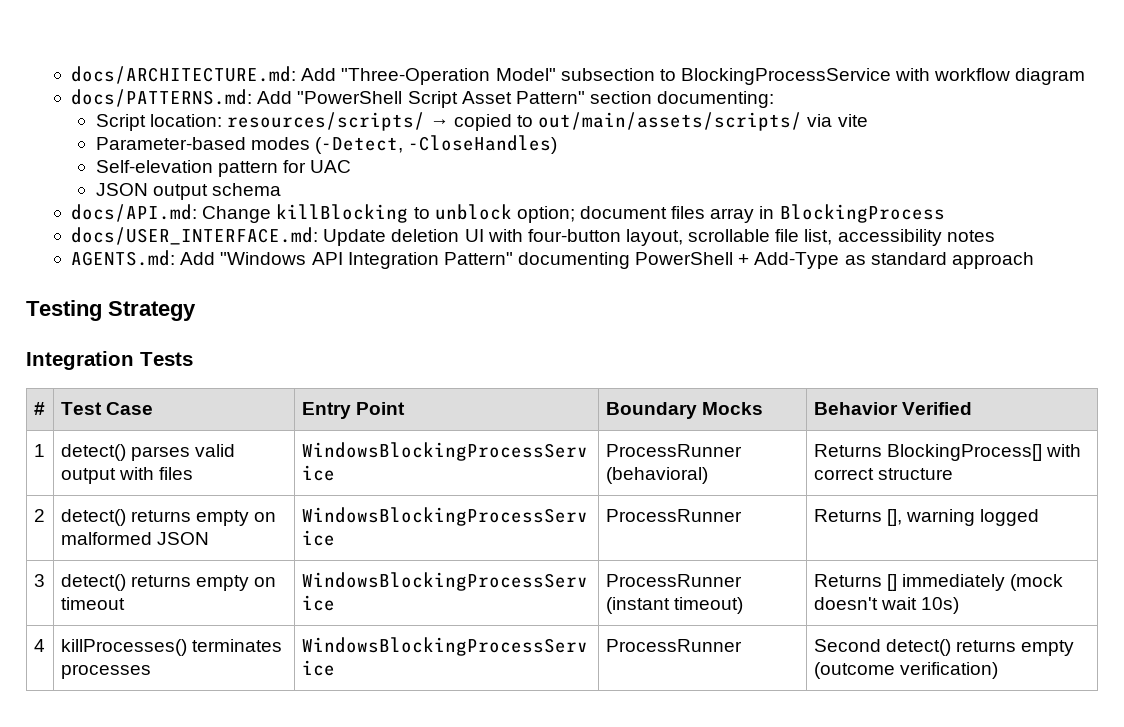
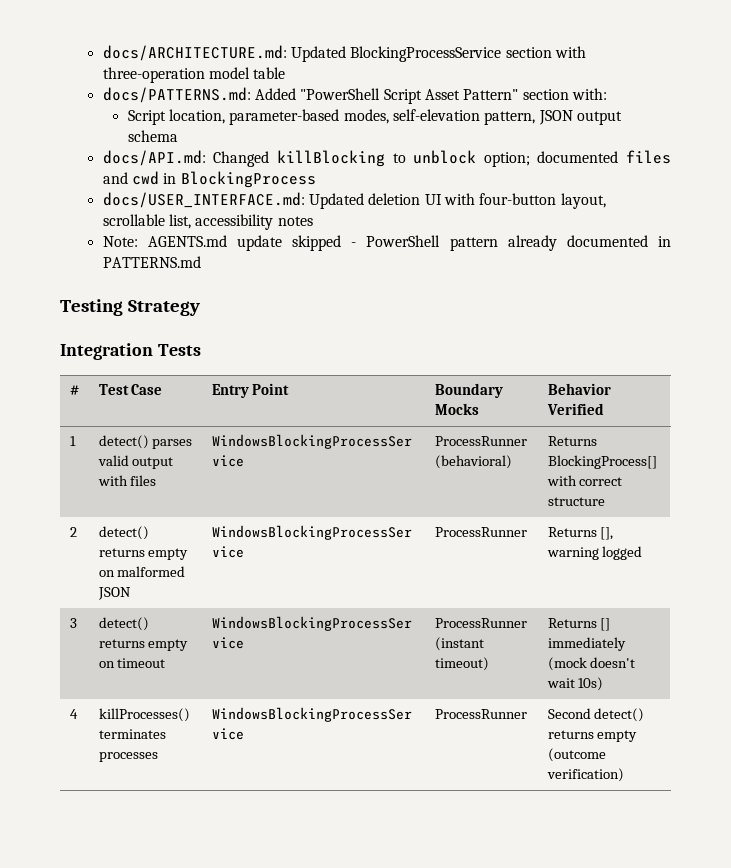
[301,68,1086,85] Add "Three-Operation Model" subsection to BlockingProcessService with workflow diagram -> [290,46,586,62] [102,67,286,83] Updated BlockingProcessService section with three-operation model table
[257,91,293,104] Add -> [254,88,296,100] Added
[657,91,775,108] [95,112,868,131] [95,135,557,154] [95,160,351,177] documenting: // Script location: resources/scripts/ → copied to out/main/assets/scripts/ via vite // Parameter-based modes (-Detect, -CloseHandles) // Self-elevation pattern for UAC // -> [571,88,607,100] [127,109,536,125] with: // Script location, parameter-based modes, self-elevation pattern,
[202,206,272,223] Change -> [213,151,270,167] Changed
[579,206,755,223] document files array -> [537,150,672,164] [102,171,159,185] documented files and cwd
[323,229,387,246] Update -> [308,193,364,209] Updated
[775,229,800,242] file -> (165, 220) none
[71,250,1034,269] AGENTS.md: Add "Windows API Integration Pattern" documenting PowerShell + Add-Type as standard approach -> [102,235,671,251] [102,256,201,268] Note: AGENTS.md update skipped - PowerShell pattern already documented in PATTERNS.md

